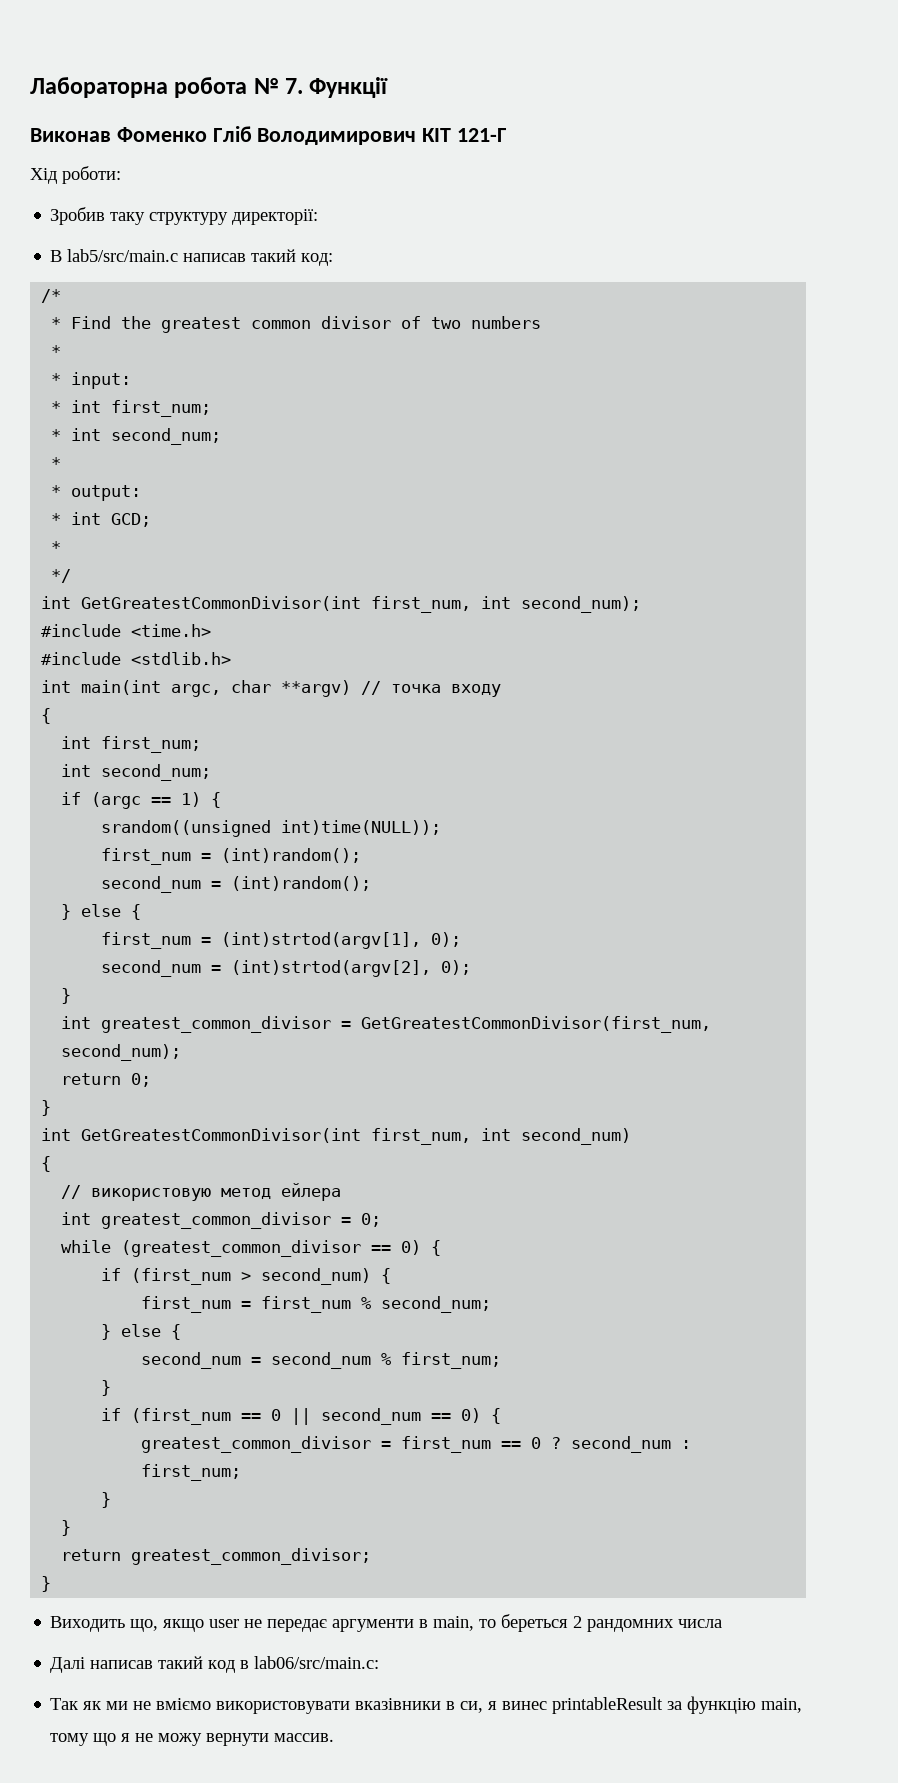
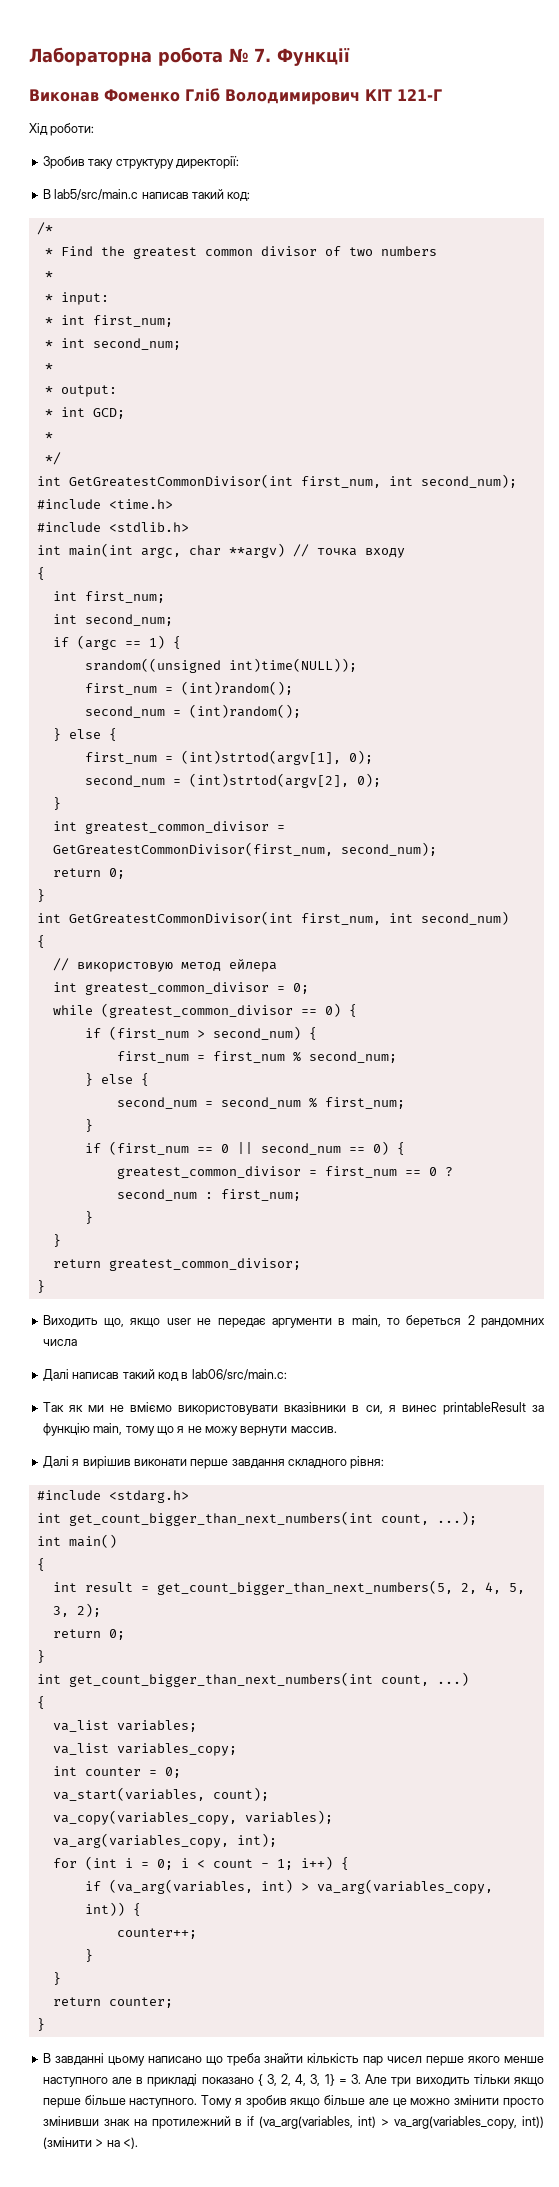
(335, 1737) none -> [42,1456,385,1469] [36,1490,189,1503] [36,1511,477,1526] [36,1534,117,1548] [36,1558,45,1571] [52,1580,525,1595] [52,1603,101,1617] [52,1629,125,1640] [36,1650,45,1663] [36,1672,469,1687] [36,1696,45,1709] [52,1720,197,1732] [52,1743,237,1756] [52,1766,181,1778] [52,1787,269,1801] [52,1810,333,1825] [52,1833,277,1848] [52,1856,349,1870] [84,1879,493,1894] [84,1902,141,1916] [116,1928,197,1939] [84,1949,93,1962] [52,1972,61,1985] [52,1997,173,2008] [36,2018,45,2031] [42,2053,544,2066] [42,2074,544,2087] [42,2095,544,2108] [42,2116,544,2129] [42,2137,138,2149] // Далі я вирішив виконати перше завдання складного рівня: // #include <stdarg.h> // int get_count_bigger_than_next_numbers(int count, ...); // int main() // { // int result = get_count_bigger_than_next_numbers(5, 2, 4, 5, 3, 2); // return 0; // } // int get_count_bigger_than_next_numbers(int count, ...) // { // va_list variables; // va_list variables_copy; // int counter = 0; // va_start(variables, count); // va_copy(variables_copy, variables); // va_arg(variables_copy, int); // for (int i = 0; i < count - 1; i++) { // if (va_arg(variables, int) > va_arg(variables_copy, int)) { // counter++; // } // } // return counter; // } // В завданні цьому написано що треба знайти кількість пар чисел перше якого менше наступного але в прикладі показано { 3, 2, 4, 3, 1} = 3. Але три виходить тільки якщо перше більше наступного. Тому я зробив якщо більше але це можно змінити просто змінивши знак на протилежний в if (va_arg(variables, int) > va_arg(variables_copy, int)) (змінити > на <).

